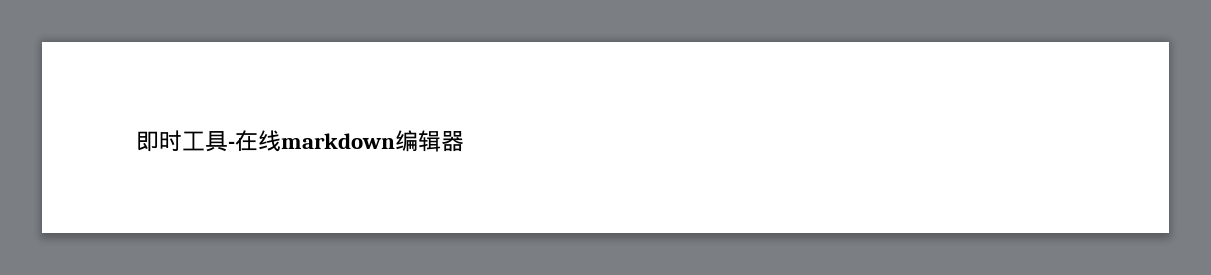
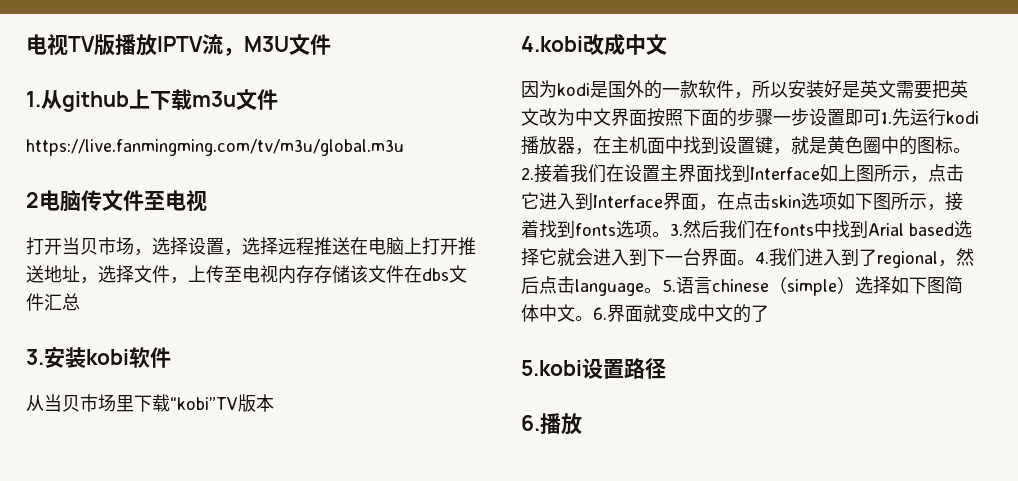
[136,130,464,152] 即时工具-在线markdown编辑器 -> [26,34,331,56] [26,89,278,112] [26,139,404,156] [26,190,207,212] [26,237,476,256] [26,265,467,284] [26,293,80,311] [26,347,171,368] [26,394,274,412] [521,33,667,56] [521,80,968,99] [521,108,979,127] [521,136,971,155] [521,164,964,183] [521,192,963,211] [521,220,972,239] [521,248,974,268] [521,276,963,296] [521,304,769,323] [521,358,666,379] [521,413,582,435] 电视TV版播放IPTV流，M3U文件 // 1.从github上下载m3u文件 // https://live.fanmingming.com/tv/m3u/global.m3u // 2电脑传文件至电视 // 打开当贝市场，选择设置，选择远程推送在电脑上打开推送地址，选择文件，上传至电视内存存储该文件在dbs文件汇总 // 3.安装kobi软件 // 从当贝市场里下载“kobi”TV版本 // 4.kobi改成中文 // 因为kodi是国外的一款软件，所以安装好是英文需要把英文改为中文界面按照下面的步骤一步设置即可1.先运行kodi播放器，在主机面中找到设置键，就是黄色圈中的图标。2.接着我们在设置主界面找到Interface如上图所示，点击它进入到Interface界面，在点击skin选项如下图所示，接着找到fonts选项。3.然后我们在fonts中找到Arial based选择它就会进入到下一台界面。4.我们进入到了regional，然后点击language。5.语言chinese（simple）选择如下图简体中文。6.界面就变成中文的了 // 5.kobi设置路径 // 6.播放

